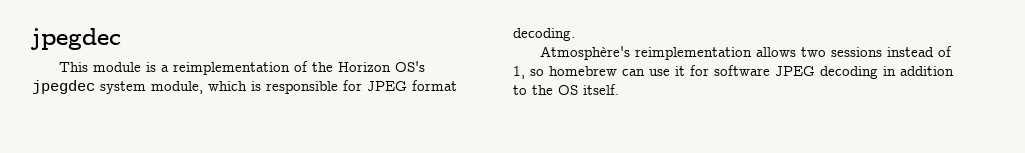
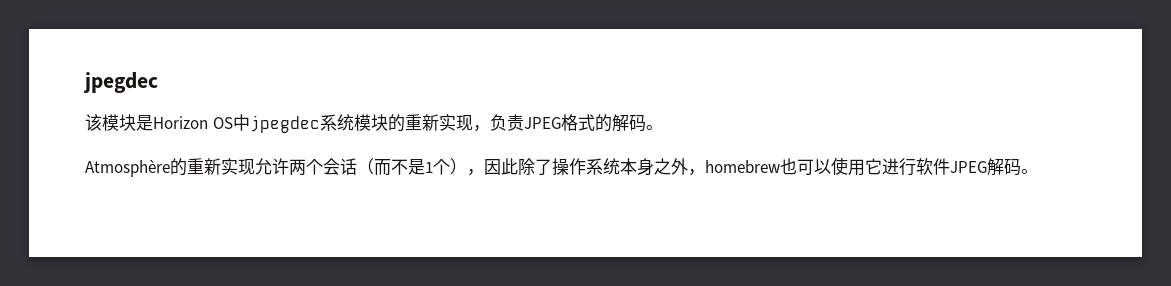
[59,61,426,75] [32,80,457,94] [513,28,575,41] [540,46,953,60] [513,65,954,79] [513,84,619,95] This module is a reimplementation of the Horizon OS's jpegdec system module, which is responsible for JPEG format decoding. // Atmosphère's reimplementation allows two sessions instead of 1, so homebrew can use it for software JPEG decoding in addition to the OS itself. -> [85,114,663,133] [85,157,1038,177] 该模块是Horizon OS中jpegdec系统模块的重新实现，负责JPEG格式的解码。 // Atmosphère的重新实现允许两个会话（而不是1个），因此除了操作系统本身之外，homebrew也可以使用它进行软件JPEG解码。

